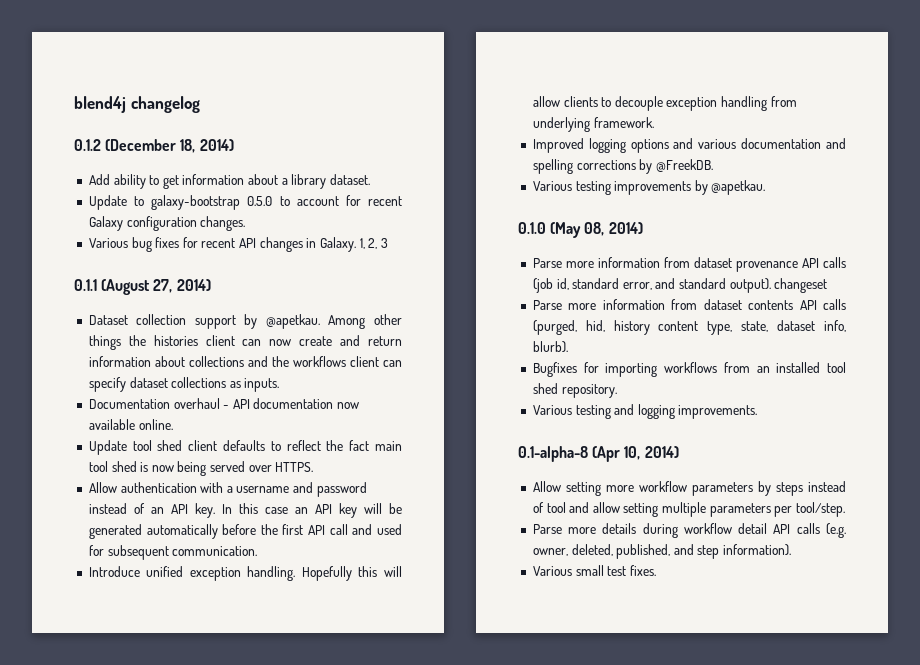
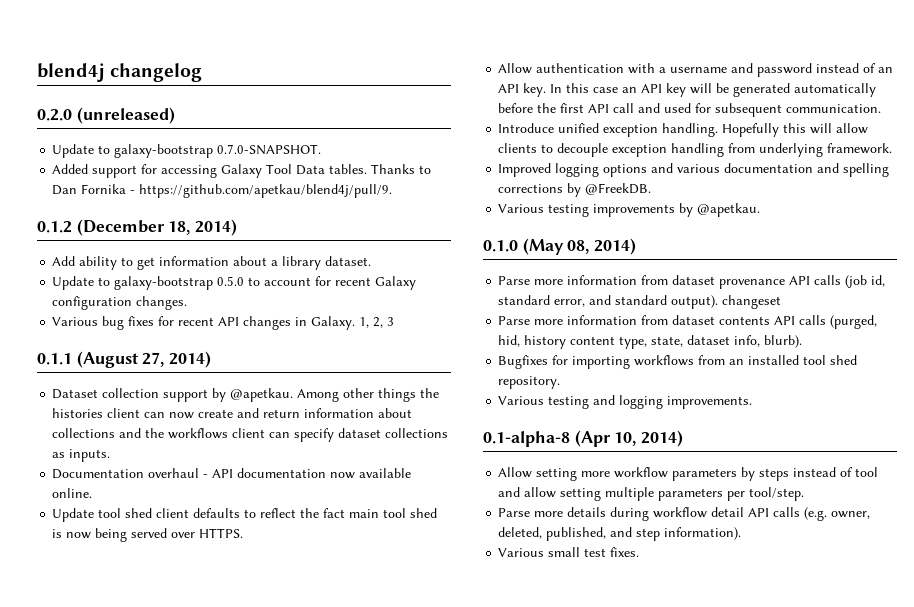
(200, 104) none -> [37,107,175,124] [52,144,322,158] [52,164,432,178] [52,184,393,198] // 0.2.0 (unreleased) // Update to galaxy-bootstrap 0.7.0-SNAPSHOT. // Added support for accessing Galaxy Tool Data tables. Thanks to Dan Fornika - https://github.com/apetkau/blend4j/pull/9.

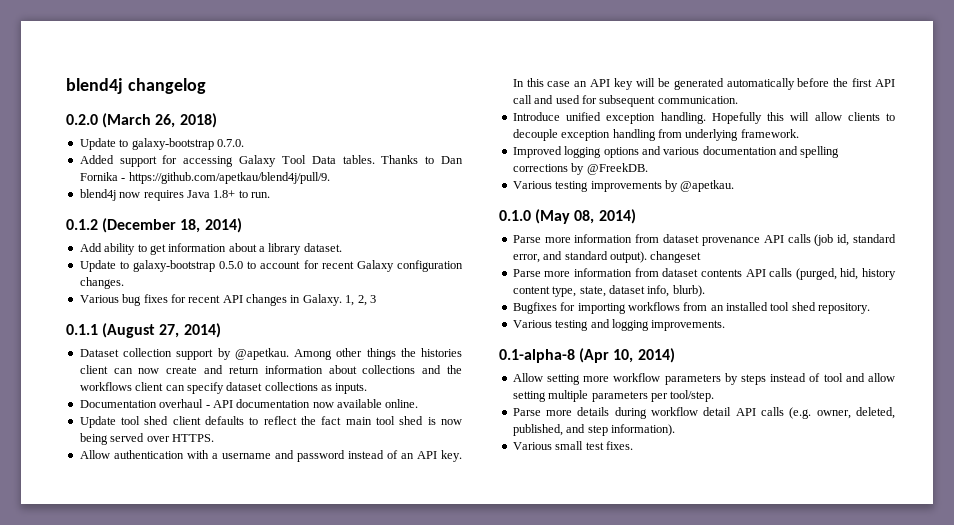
[76,107,175,124] [52,144,322,158] (unreleased) // Update to galaxy-bootstrap 0.7.0-SNAPSHOT. -> [102,113,217,128] [79,138,244,150] (March 26, 2018) // Update to galaxy-bootstrap 0.7.0.
(393, 191) none -> [79,189,270,201] // blend4j now requires Java 1.8+ to run.

